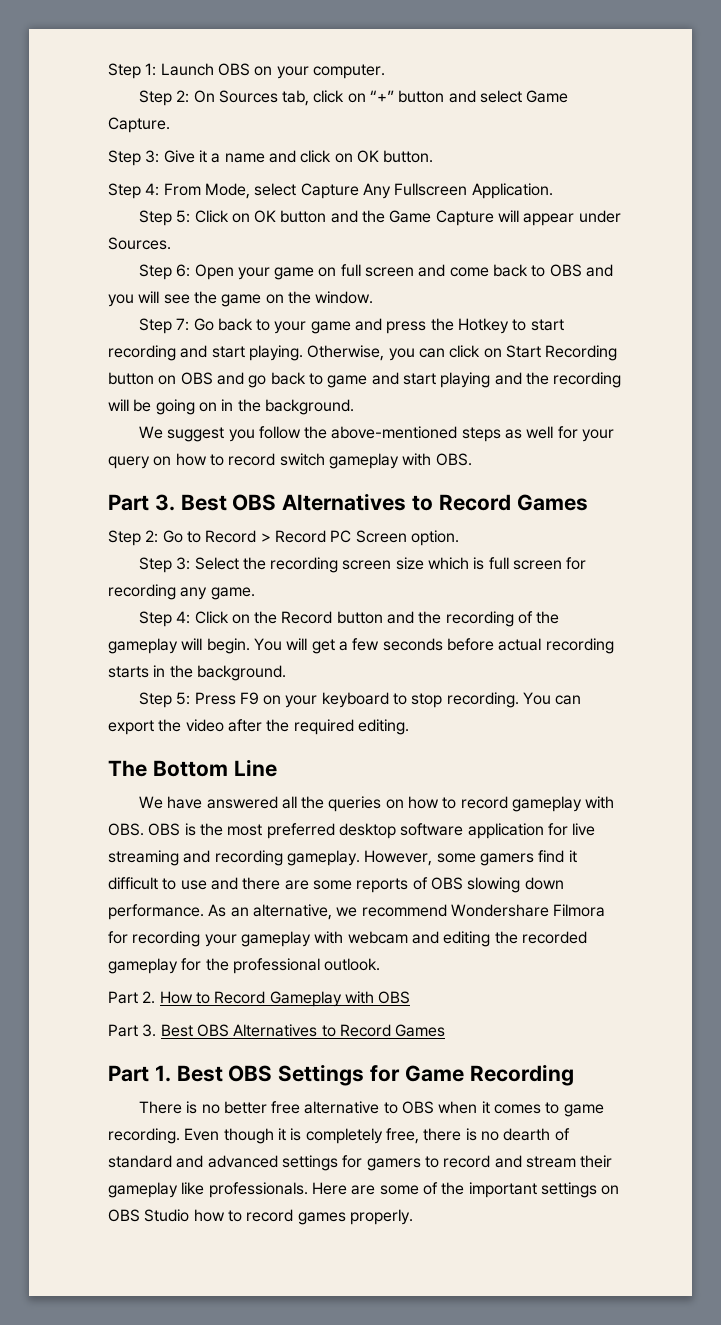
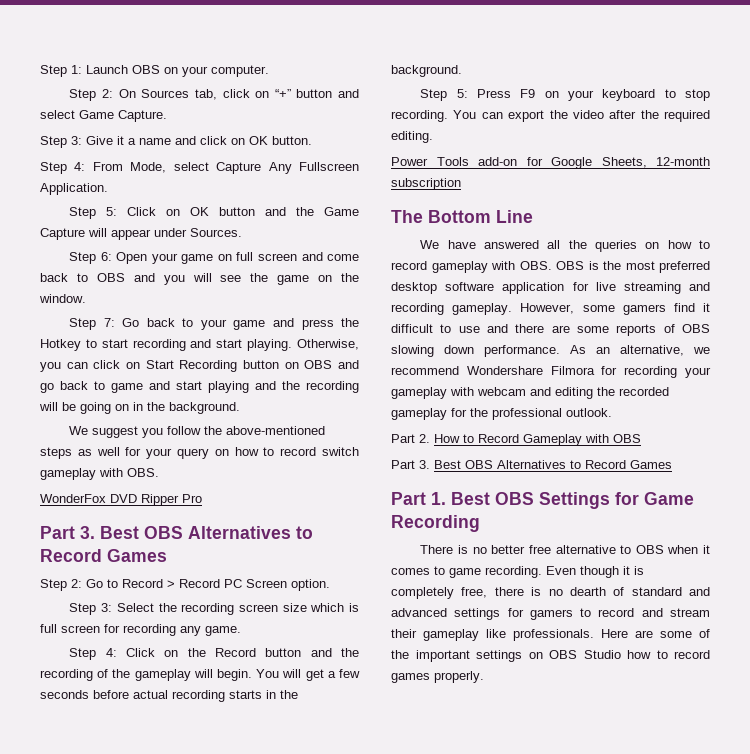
(472, 459) none -> [40,494,202,506] // WonderFox DVD Ripper Pro
(409, 727) none -> [391,157,710,169] [391,178,461,190] // Power Tools add-on for Google Sheets, 12-month subscription

